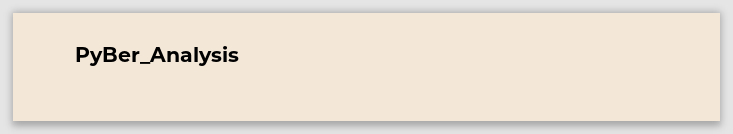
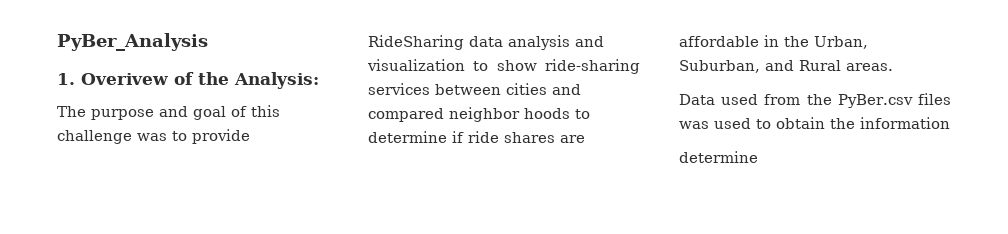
(239, 56) none -> [57,72,319,89] [57,105,280,120] [57,129,250,144] [368,35,604,50] [367,59,640,74] [368,83,581,95] [368,107,590,122] [368,131,585,143] [679,35,868,49] [679,60,893,73] [679,93,951,108] [679,117,950,129] [679,151,758,163] // 1. Overivew of the Analysis: // The purpose and goal of this challenge was to provide RideSharing data analysis and visualization to show ride-sharing services between cities and compared neighbor hoods to determine if ride shares are affordable in the Urban, Suburban, and Rural areas. // Data used from the PyBer.csv files was used to obtain the information // determine

